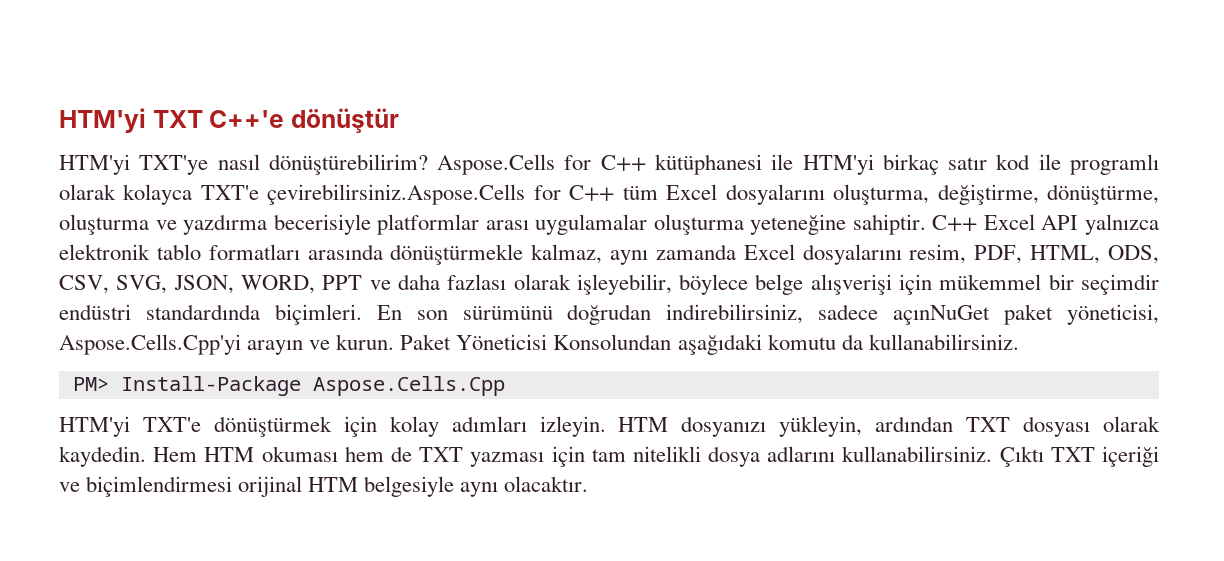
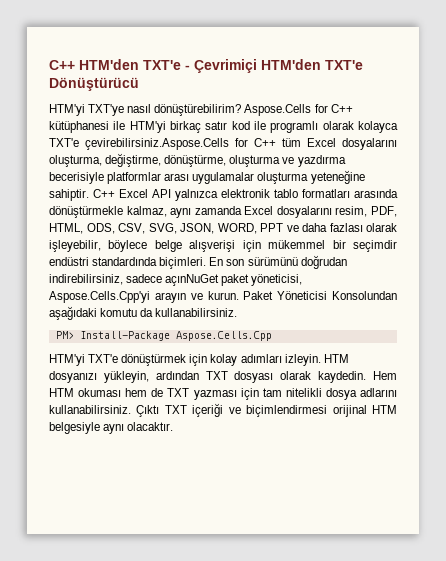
[59,108,399,133] HTM'yi TXT C++'e dönüştür -> [49,59,363,73] [49,77,139,91] C++ HTM'den TXT'e - Çevrimiçi HTM'den TXT'e Dönüştürücü

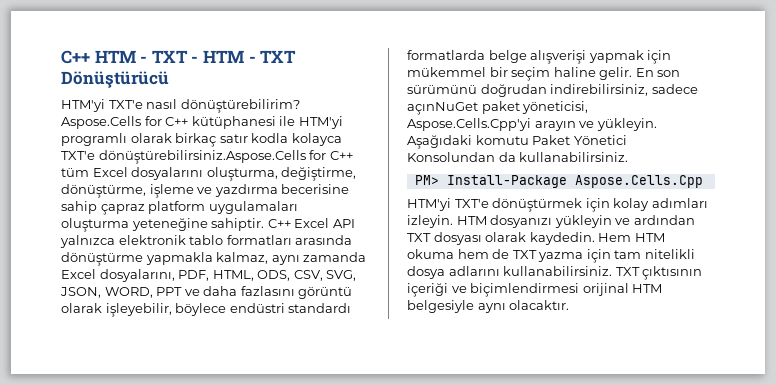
[49,59,363,73] C++ HTM'den TXT'e - Çevrimiçi HTM'den TXT'e -> [61,50,297,64] C++ HTM - TXT - HTM - TXT
[88,104,125,116] TXT'ye -> [108,100,143,109] TXT'e
[170,121,354,133] birkaç satır kod ile programlı olarak -> [61,133,289,147] programlı olarak birkaç satır kodla
[85,138,229,150] çevirebilirsiniz.Aspose.Cells -> [98,150,306,164] dönüştürebilirsiniz.Aspose.Cells
[229,155,281,167] oluşturma -> [149,184,194,198] işleme
[49,172,255,184] becerisiyle platformlar arası uygulamalar -> [281,184,350,194] [61,201,298,215] becerisine sahip çapraz platform uygulamaları
[49,206,123,218] dönüştürmekle -> [61,252,213,266] dönüştürme yapmakla
[276,206,368,218] dosyalarını resim, -> [99,269,175,282] dosyalarını,
[329,223,363,232] fazlası -> [240,286,353,299] fazlasını görüntü
(148, 246) none -> [229,303,352,313] [407,50,485,60] endüstri standardı formatlarda
(236, 246) none -> [588,50,644,63] yapmak
[353,240,397,252] [49,257,207,269] seçimdir endüstri standardında biçimleri. -> [511,67,633,81] seçim haline gelir.
[207,291,397,300] [49,306,138,320] kurun. Paket Yöneticisi Konsolundan aşağıdaki komutu -> [596,118,657,131] [407,135,627,149] [407,152,495,162] yükleyin. Aşağıdaki komutu Paket Yönetici Konsolundan
[103,371,149,383] yükleyin, -> [554,215,631,228] yükleyin ve
[78,388,122,397] okuması -> [407,249,454,259] okuma
[193,390,237,400] yazması -> [538,252,584,262] yazma
[136,405,187,417] Çıktı TXT -> [615,266,703,280] TXT çıktısının

